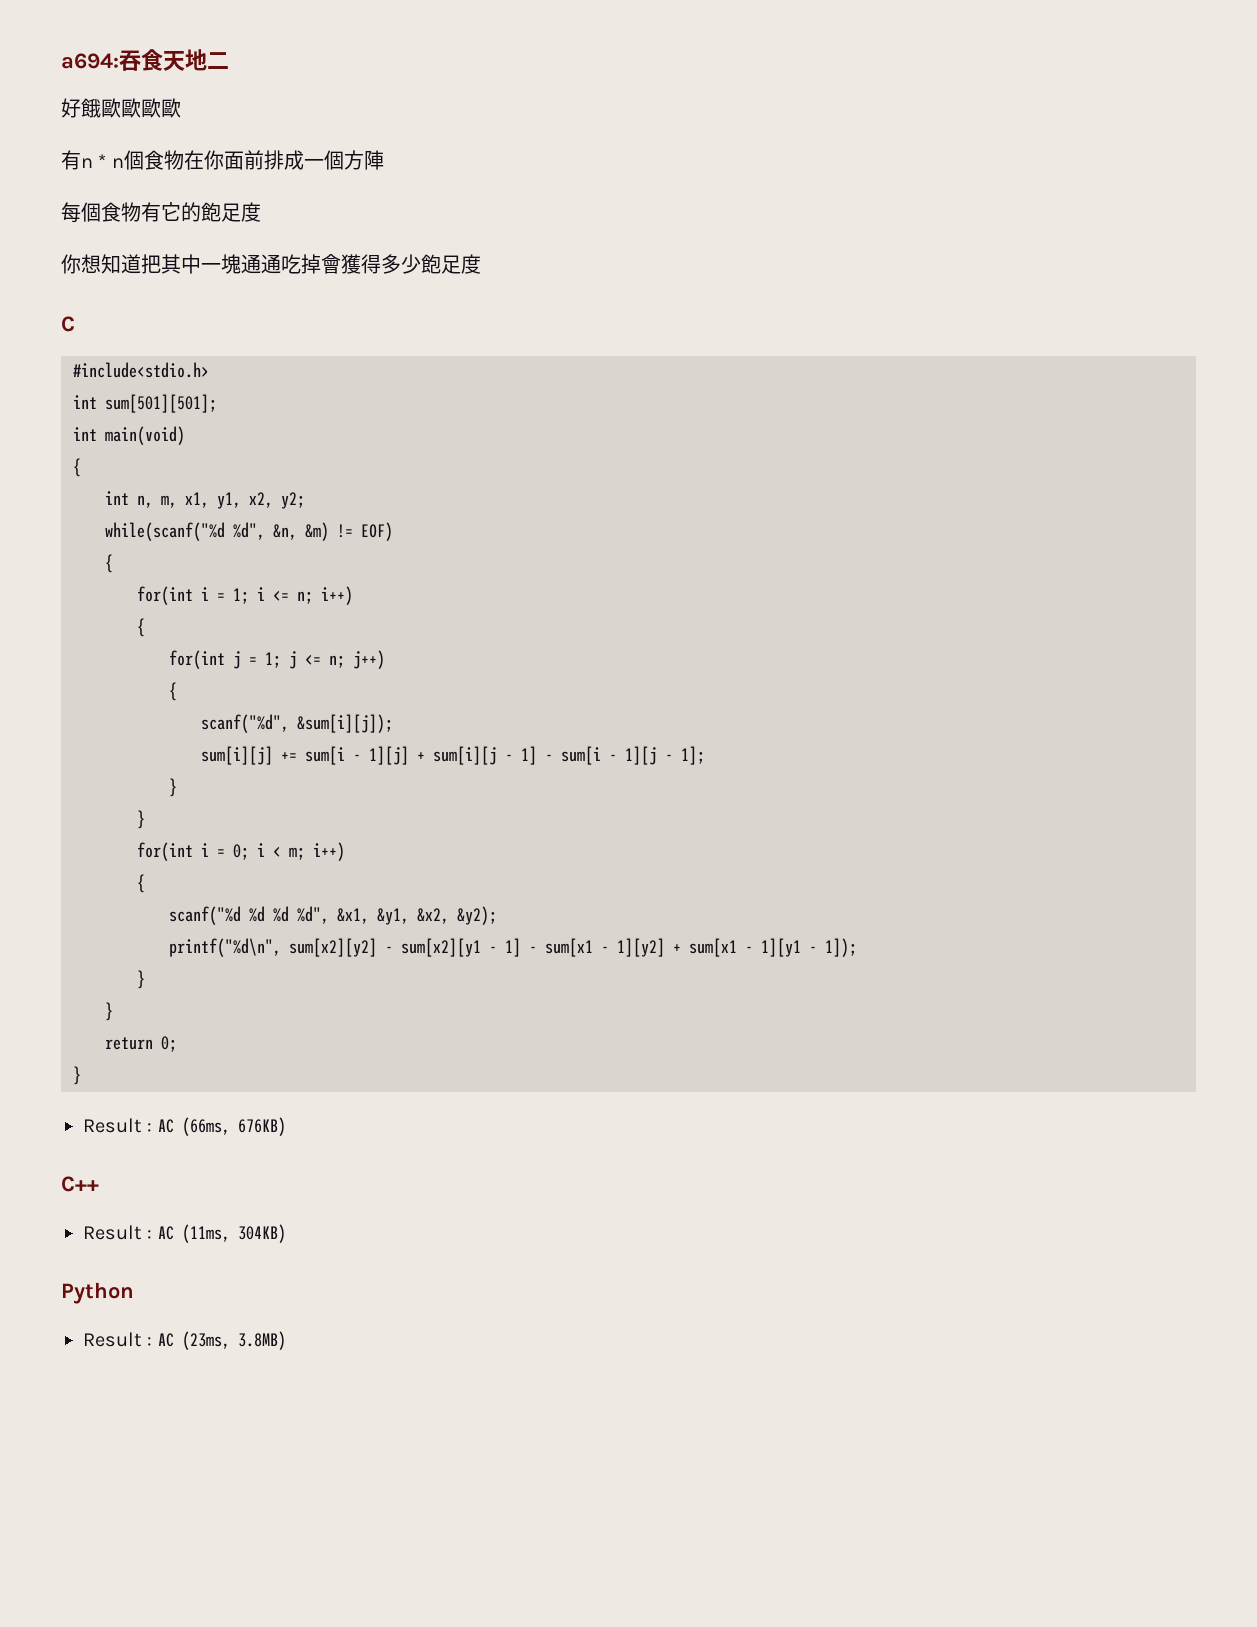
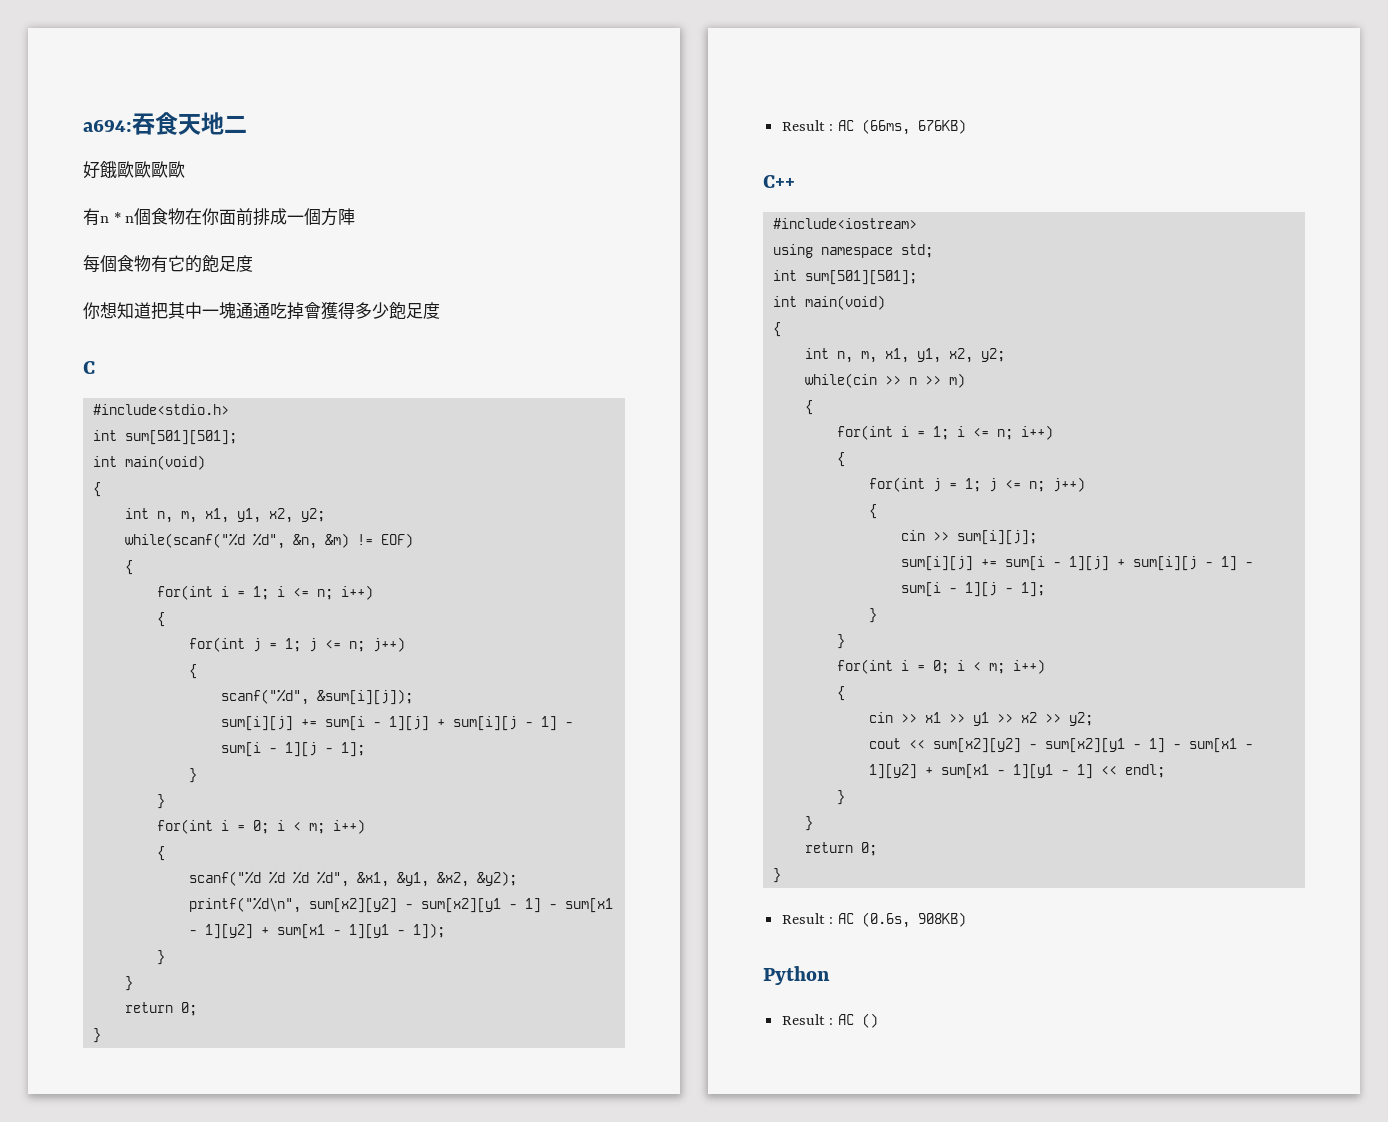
[83,1224,286,1243] // Result : AC (11ms, 304KB) -> [773,218,918,229] [773,244,934,258] [773,270,918,285] [773,295,886,310] [773,322,782,337] [805,348,1006,363] [805,373,966,388] [805,400,814,415] [837,425,1054,440] [837,452,846,467] [869,477,1086,492] [869,504,878,519] [901,530,1038,545] [901,556,1254,571] [901,582,1046,597] [869,608,878,623] [837,634,846,649] [837,659,1046,674] [837,686,846,701] [869,712,1094,726] [869,738,1254,753] [869,764,1166,779] [837,790,846,805] [805,816,814,831] [805,842,878,856] [773,868,782,883] [781,912,966,928] // #include<iostream> // using namespace std; // int sum[501][501]; // int main(void) // { // int n, m, x1, y1, x2, y2; // while(cin >> n >> m) // { // for(int i = 1; i <= n; i++) // { // for(int j = 1; j <= n; j++) // { // cin >> sum[i][j]; // sum[i][j] += sum[i - 1][j] + sum[i][j - 1] - sum[i - 1][j - 1]; // } // } // for(int i = 0; i < m; i++) // { // cin >> x1 >> y1 >> x2 >> y2; // cout << sum[x2][y2] - sum[x2][y1 - 1] - sum[x1 - 1][y2] + sum[x1 - 1][y1 - 1] << endl; // } // } // return 0; // } // Result : AC (0.6s, 908KB)
[181,1331,286,1350] (23ms, 3.8MB) -> [861,1013,878,1028] ()

